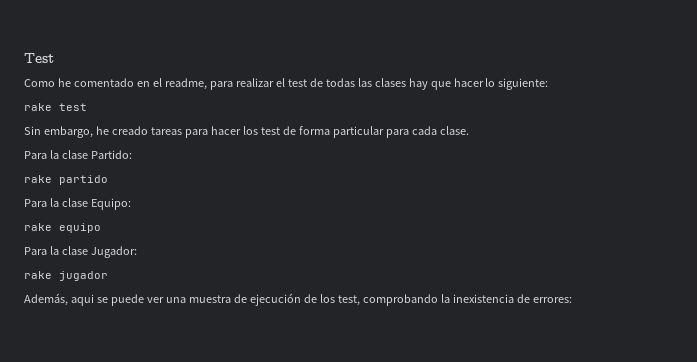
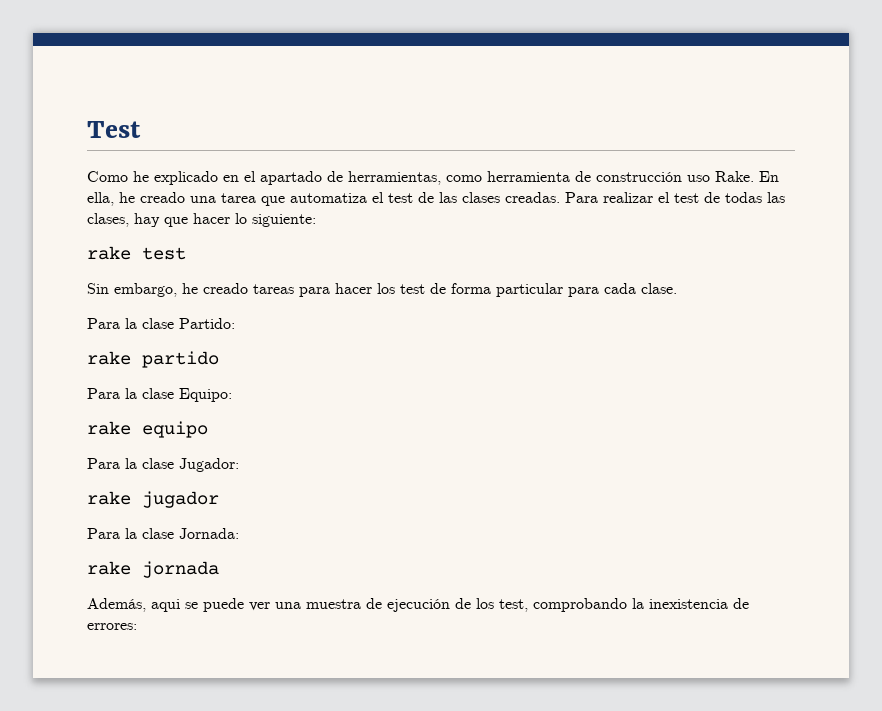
[73,78,134,87] comentado -> [154,171,218,185] explicado
[164,78,233,90] readme, para -> [260,171,779,185] [87,192,598,206] apartado de herramientas, como herramienta de construcción uso Rake. En ella, he creado una tarea que automatiza el test de las clases creadas. Para
[374,78,406,87] clases -> [87,213,129,227] clases,
(108, 276) none -> [87,528,239,539] [87,561,219,578] // Para la clase Jornada: // rake jornada

